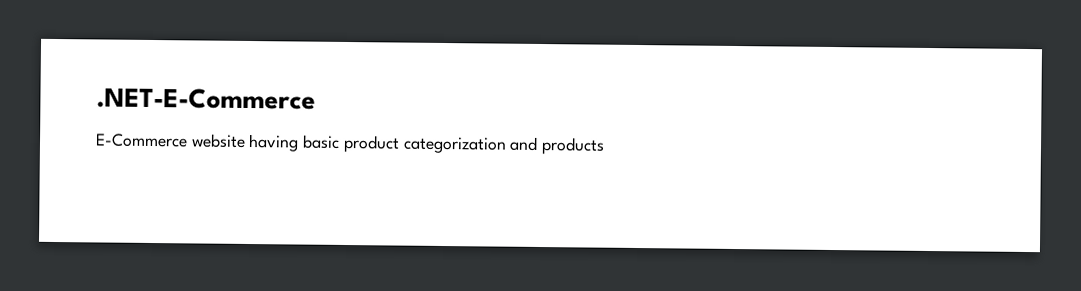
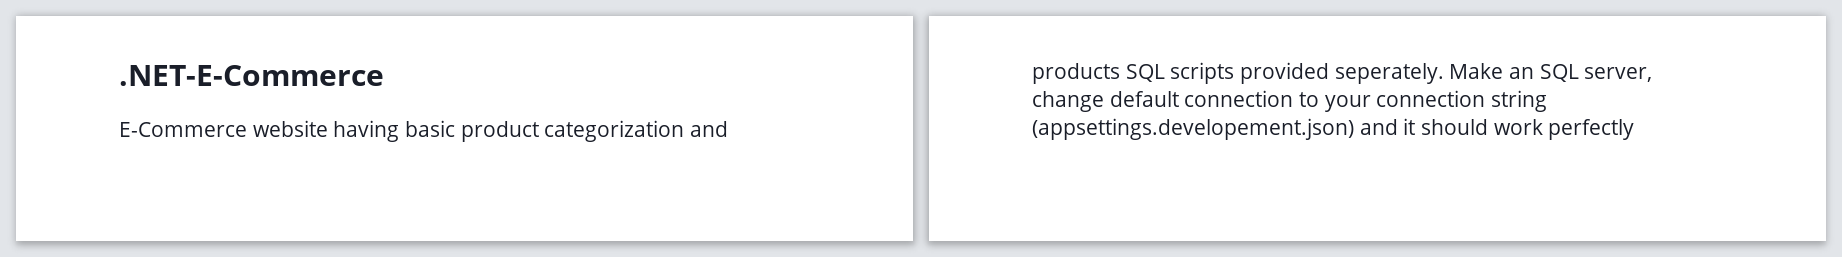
(606, 146) none -> [1125,62,1653,84] [1032,90,1548,112] [1032,118,1635,140] SQL scripts provided seperately. Make an SQL server, change default connection to your connection string (appsettings.developement.json) and it should work perfectly

